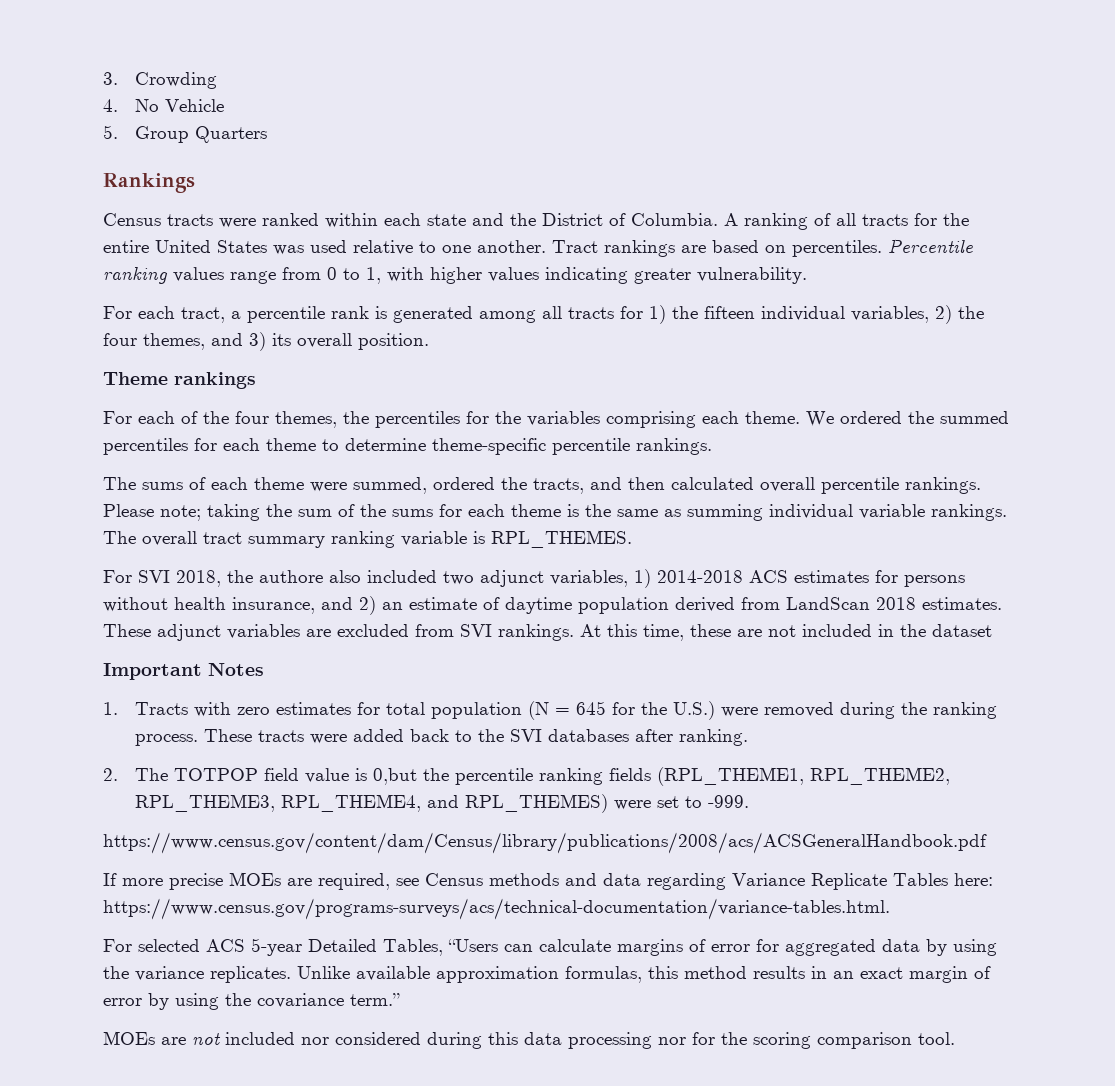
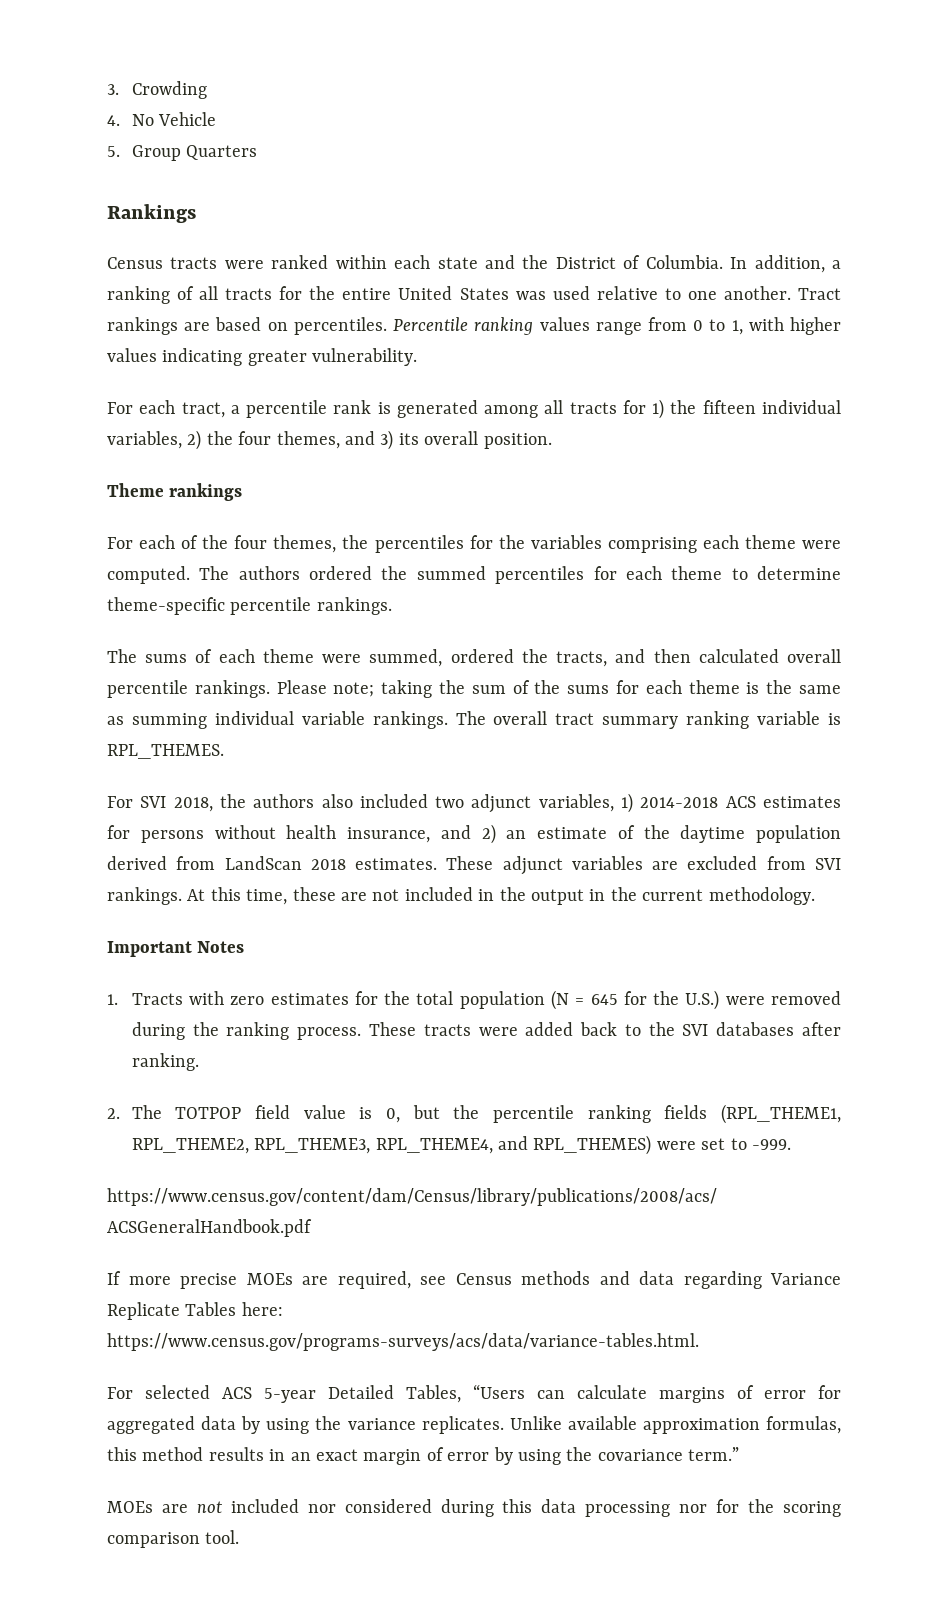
[724,213,738,226] A -> [730,255,842,273] In addition, a
[745,411,834,427] theme. We -> [744,535,841,549] [107,566,300,584] theme were computed. The authors
[259,570,323,583] authore -> [253,794,315,808] authors
(500, 603) none -> [643,825,670,839] the
[932,624,992,637] dataset -> [530,887,815,905] output in the current methodology.
(381, 708) none -> [384,991,411,1005] the
[373,768,418,785] 0,but -> [386,1105,440,1123] 0, but
[103,898,890,920] https://www.census.gov/programs-surveys/acs/technical-documentation/variance-tables.html. -> [107,1333,699,1351] https://www.census.gov/programs-surveys/acs/data/variance-tables.html.

